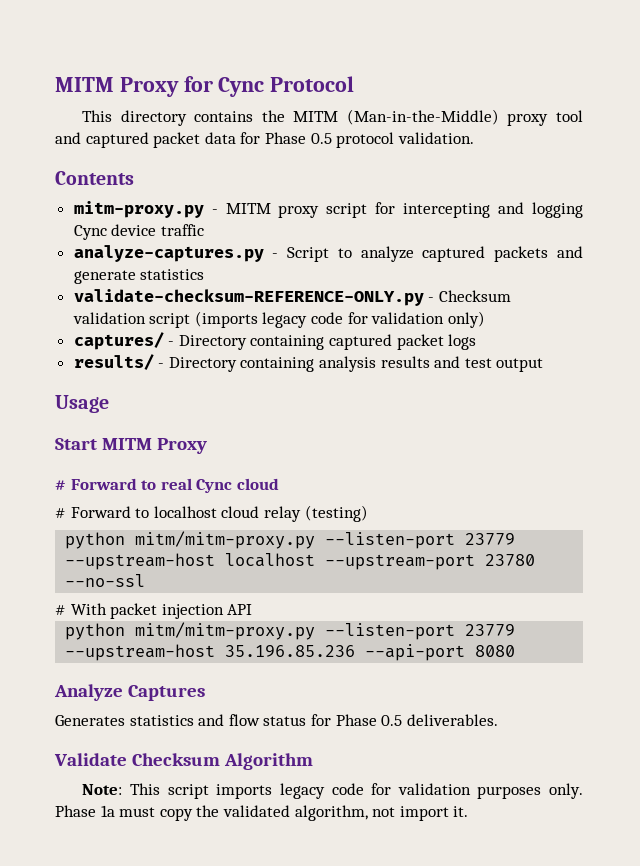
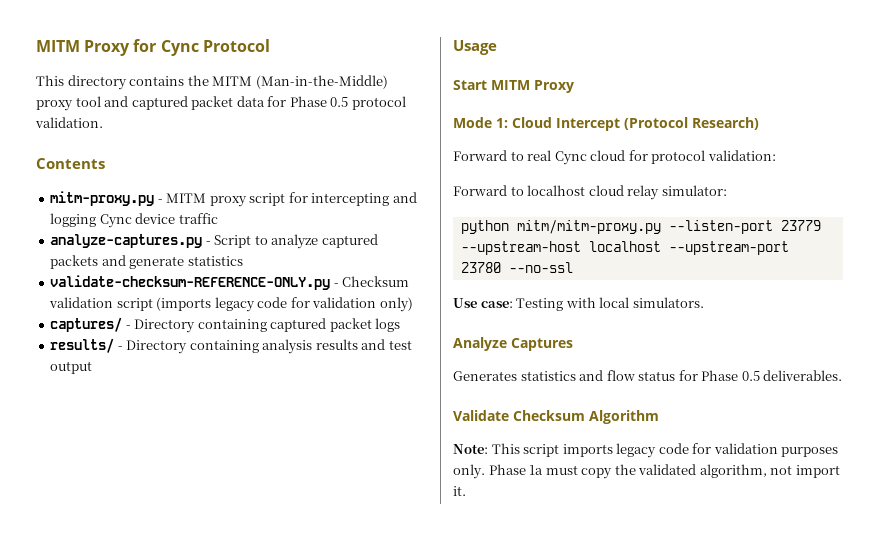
[55,480,66,490] # -> [453,117,759,131] Mode 1: Cloud Intercept (Protocol Research) //
[55,508,66,518] // # -> [628,150,776,164] for protocol validation: //
[304,505,368,522] (testing) -> [661,185,727,196] simulator:
[55,603,253,619] [65,622,516,640] [65,644,516,661] # With packet injection API // python mitm/mitm-proxy.py --listen-port 23779 --upstream-host 35.196.85.236 --api-port 8080 -> [453,297,704,311] Use case: Testing with local simulators.

